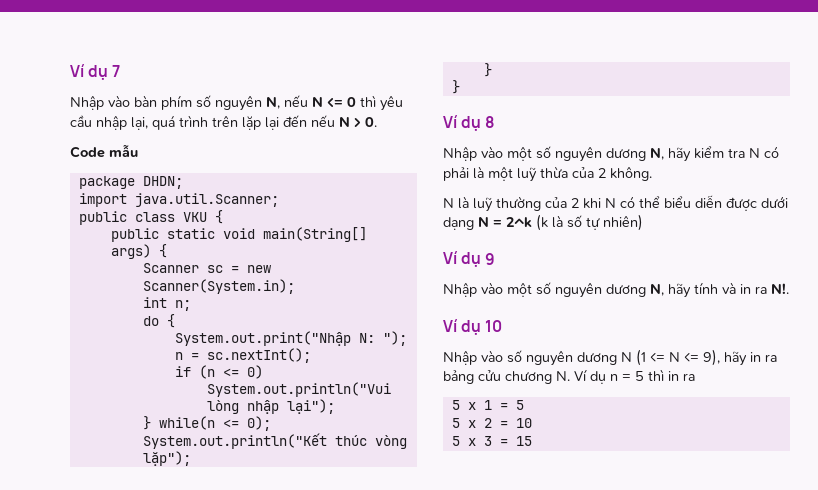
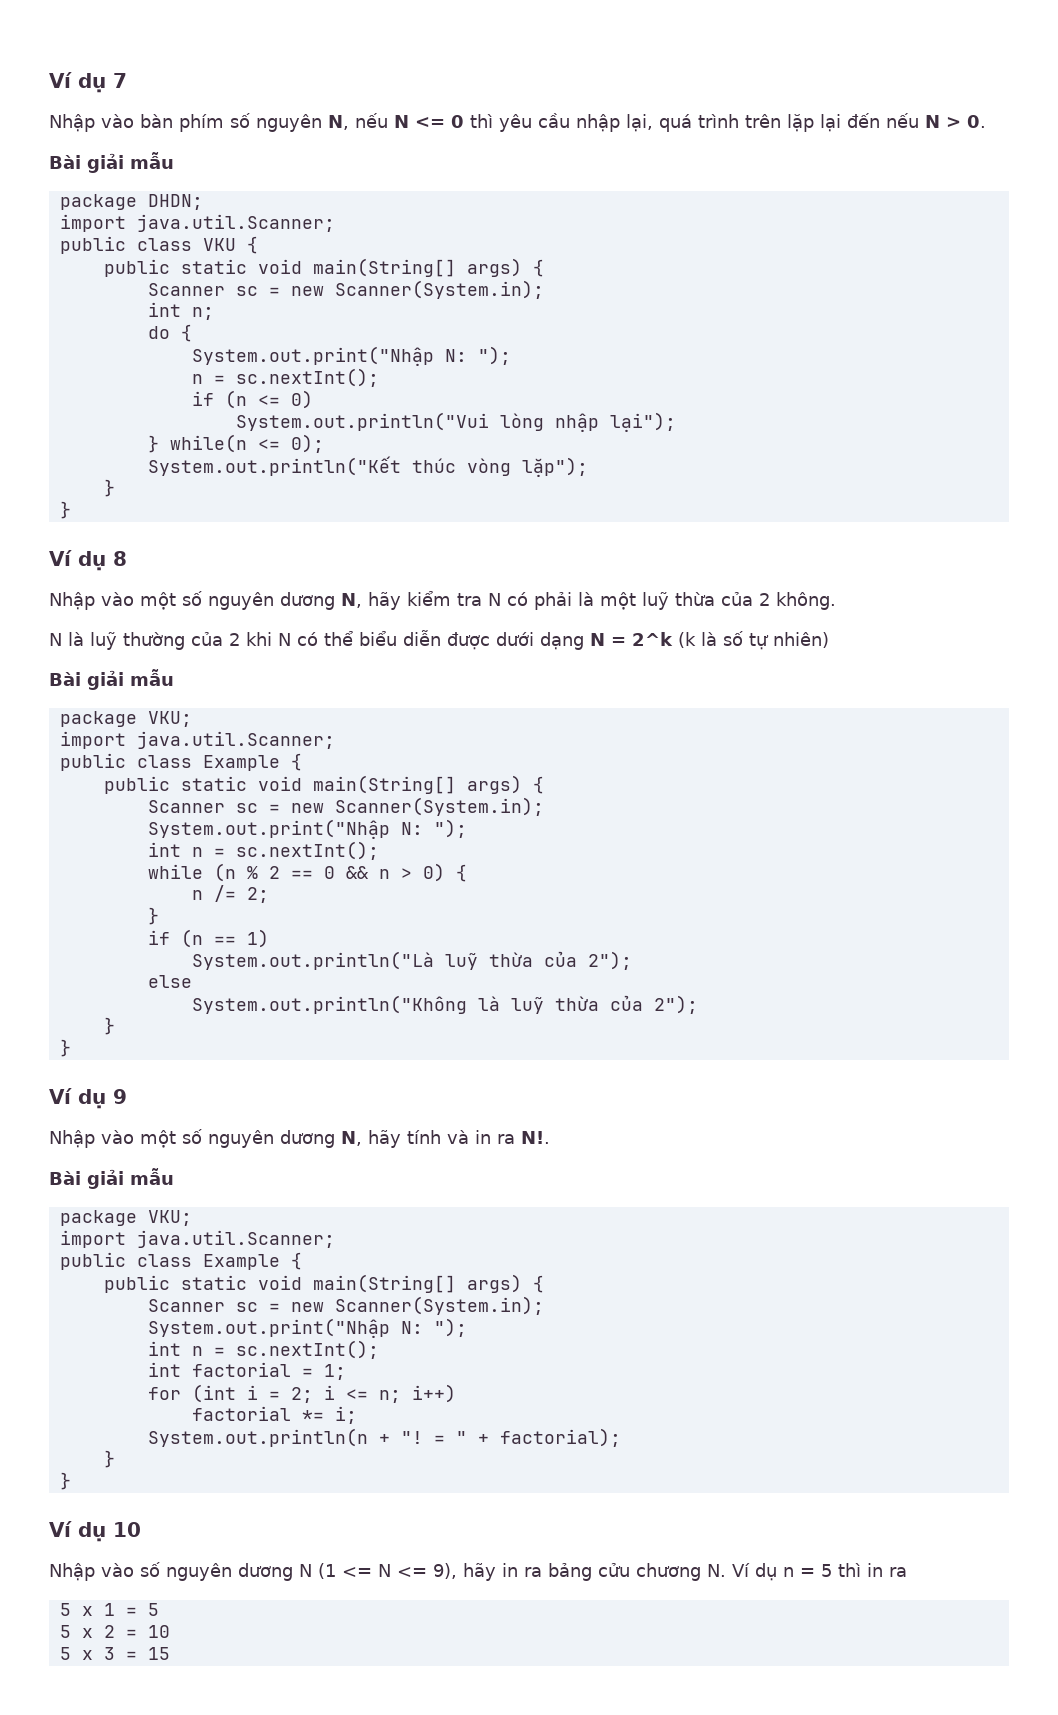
[70,146,105,158] Code -> [49,153,124,173] Bài giải
(643, 222) none -> [49,669,174,690] [59,711,192,727] [59,731,335,749] [59,753,302,771] [103,775,544,794] [147,797,544,816] [147,819,467,839] [147,841,379,860] [147,863,467,882] [191,885,269,903] [147,907,159,925] [147,929,269,948] [191,951,632,970] [147,975,192,988] [191,995,698,1014] [103,1017,115,1035] [59,1039,71,1057] // Bài giải mẫu // package VKU; // import java.util.Scanner; // public class Example { // public static void main(String[] args) { // Scanner sc = new Scanner(System.in); // System.out.print("Nhập N: "); // int n = sc.nextInt(); // while (n % 2 == 0 && n > 0) { // n /= 2; // } // if (n == 1) // System.out.println("Là luỹ thừa của 2"); // else // System.out.println("Không là luỹ thừa của 2"); // } // }
(789, 288) none -> [49,1168,174,1189] [59,1210,192,1226] [59,1230,335,1248] [59,1252,302,1270] [103,1274,544,1293] [147,1296,544,1315] [147,1318,467,1338] [147,1340,379,1359] [147,1362,346,1380] [147,1384,456,1403] [191,1406,357,1424] [147,1428,621,1447] [103,1450,115,1468] [59,1472,71,1490] // Bài giải mẫu // package VKU; // import java.util.Scanner; // public class Example { // public static void main(String[] args) { // Scanner sc = new Scanner(System.in); // System.out.print("Nhập N: "); // int n = sc.nextInt(); // int factorial = 1; // for (int i = 2; i <= n; i++) // factorial *= i; // System.out.println(n + "! = " + factorial); // } // }

